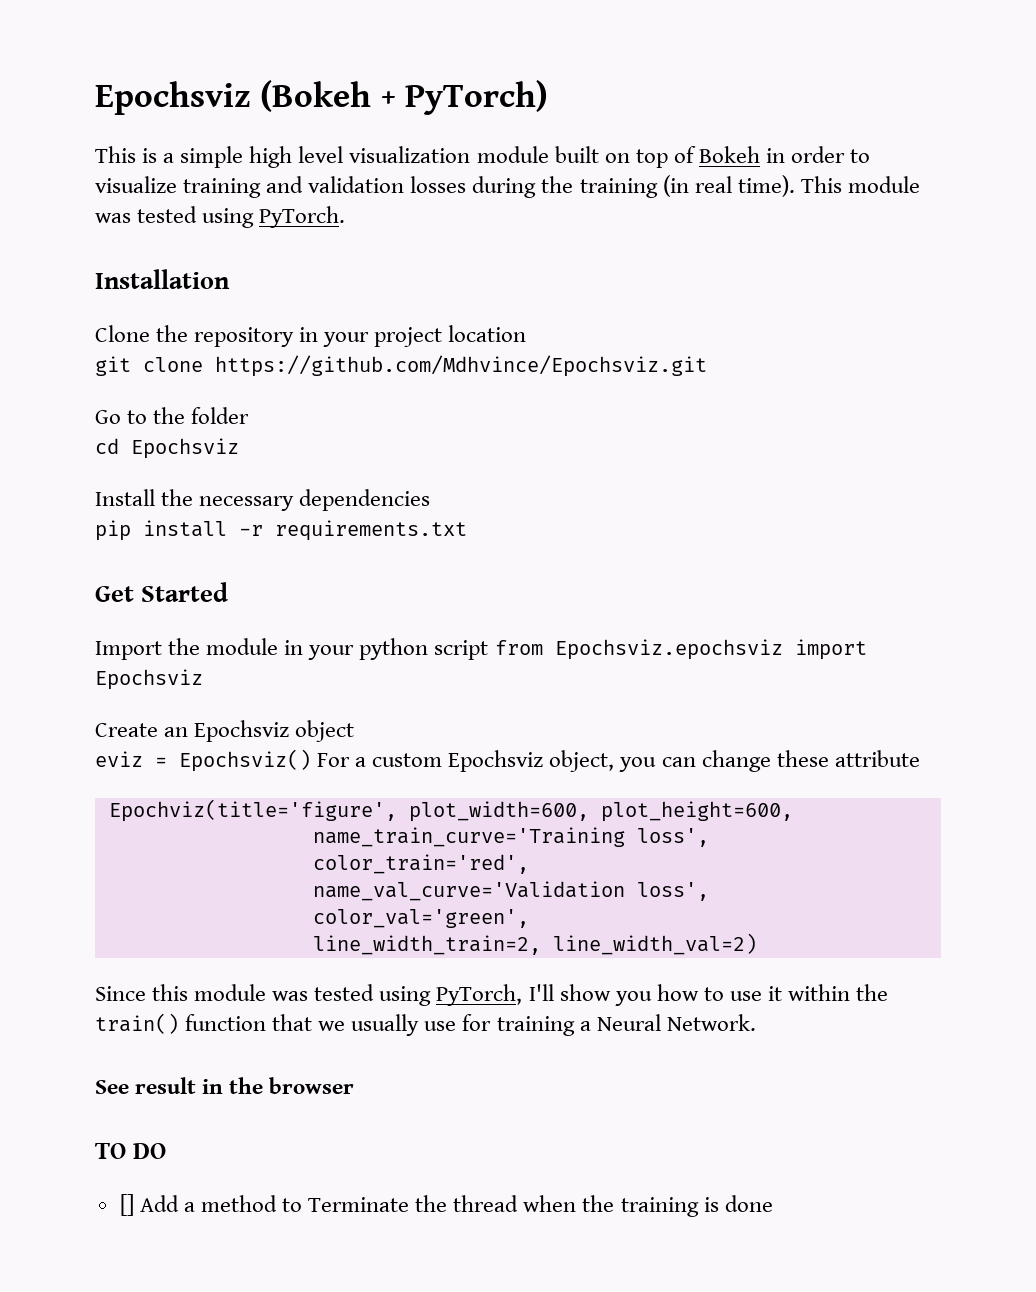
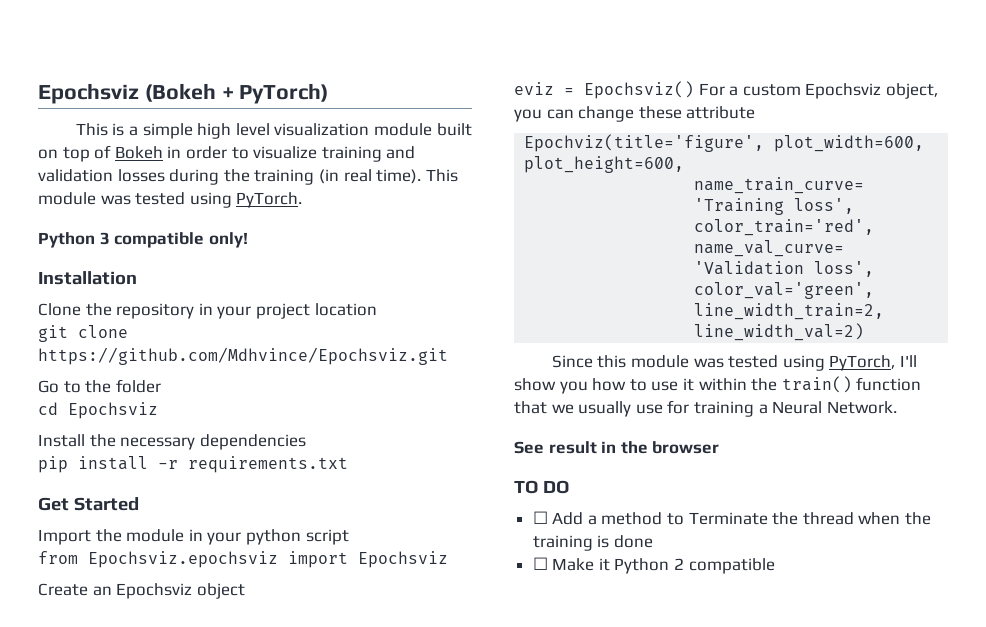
(346, 217) none -> [38,232,248,248] // Python 3 compatible only!
(489, 650) none -> (349, 537) //
[119,1194,134,1216] [] -> [532,511,548,524] ☐
(773, 1203) none -> [532,557,775,574] // ☐ Make it Python 2 compatible

